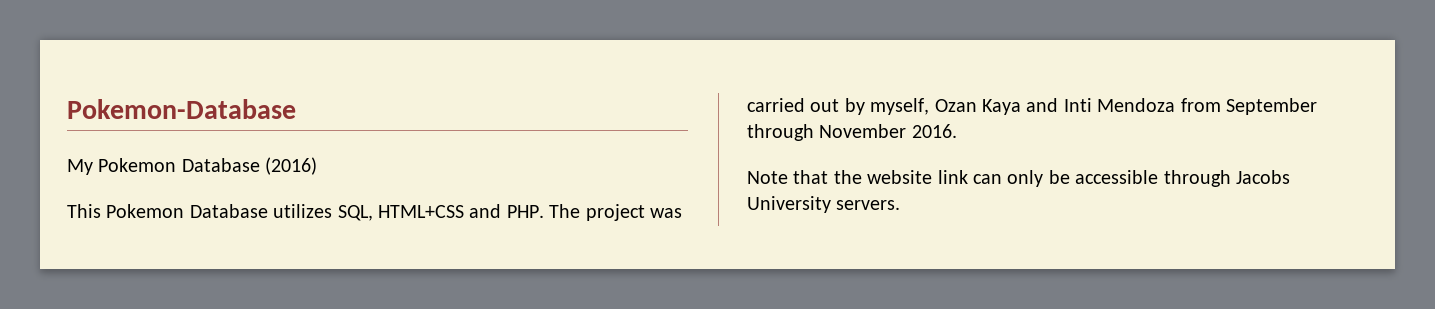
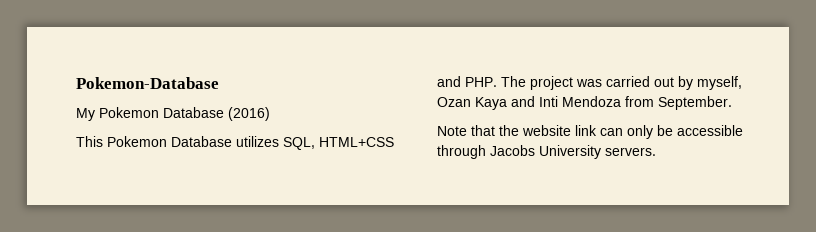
[1226,98,1317,115] [747,124,957,141] September through November 2016. -> [658,96,732,110] September.

